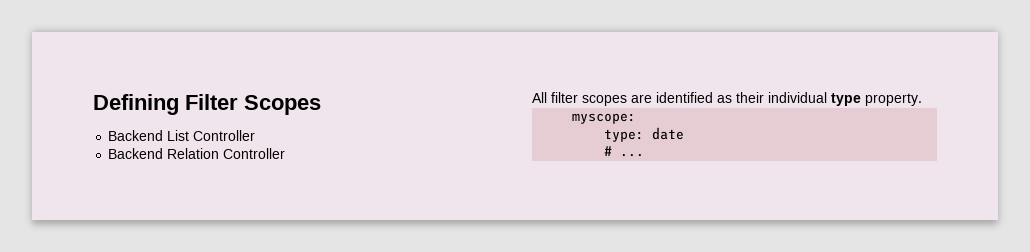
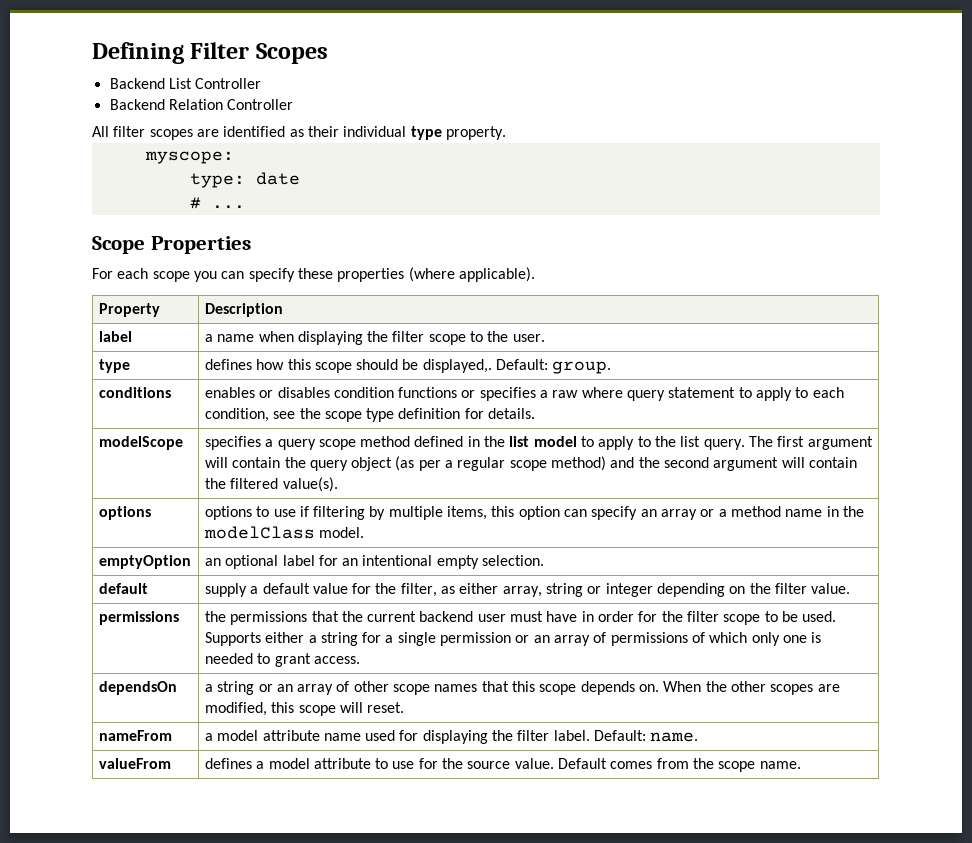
(645, 155) none -> [92,236,251,254] [92,267,535,282] [98,303,160,317] [204,303,283,317] [98,331,132,342] [204,331,545,345] [98,359,130,373] [204,359,612,374] [98,387,171,398] [204,387,844,401] [204,408,536,422] [98,436,183,450] [204,436,873,450] [204,456,858,471] [204,477,338,492] [98,506,151,520] [204,506,864,520] [203,526,365,539] [98,555,191,569] [204,555,545,569] [98,583,148,594] [204,583,851,597] [98,611,179,625] [204,611,837,625] [204,632,822,646] [204,653,360,667] [98,681,177,695] [204,681,840,695] [204,702,405,716] [98,730,172,741] [204,730,699,744] [98,758,171,769] [204,758,801,772] // Scope Properties // For each scope you can specify these properties (where applicable). // Property | Description // label | a name when displaying the filter scope to the user. // type | defines how this scope should be displayed,. Default: group. // conditions | enables or disables condition functions or specifies a raw where query statement to apply to each condition, see the scope type definition for details. // modelScope | specifies a query scope method defined in the list model to apply to the list query. The first argument will contain the query object (as per a regular scope method) and the second argument will contain the filtered value(s). // options | options to use if filtering by multiple items, this option can specify an array or a method name in the modelClass model. // emptyOption | an optional label for an intentional empty selection. // default | supply a default value for the filter, as either array, string or integer depending on the filter value. // permissions | the permissions that the current backend user must have in order for the filter scope to be used. Supports either a string for a single permission or an array of permissions of which only one is needed to grant access. // dependsOn | a string or an array of other scope names that this scope depends on. When the other scopes are modified, this scope will reset. // nameFrom | a model attribute name used for displaying the filter label. Default: name. // valueFrom | defines a model attribute to use for the source value. Default comes from the scope name.

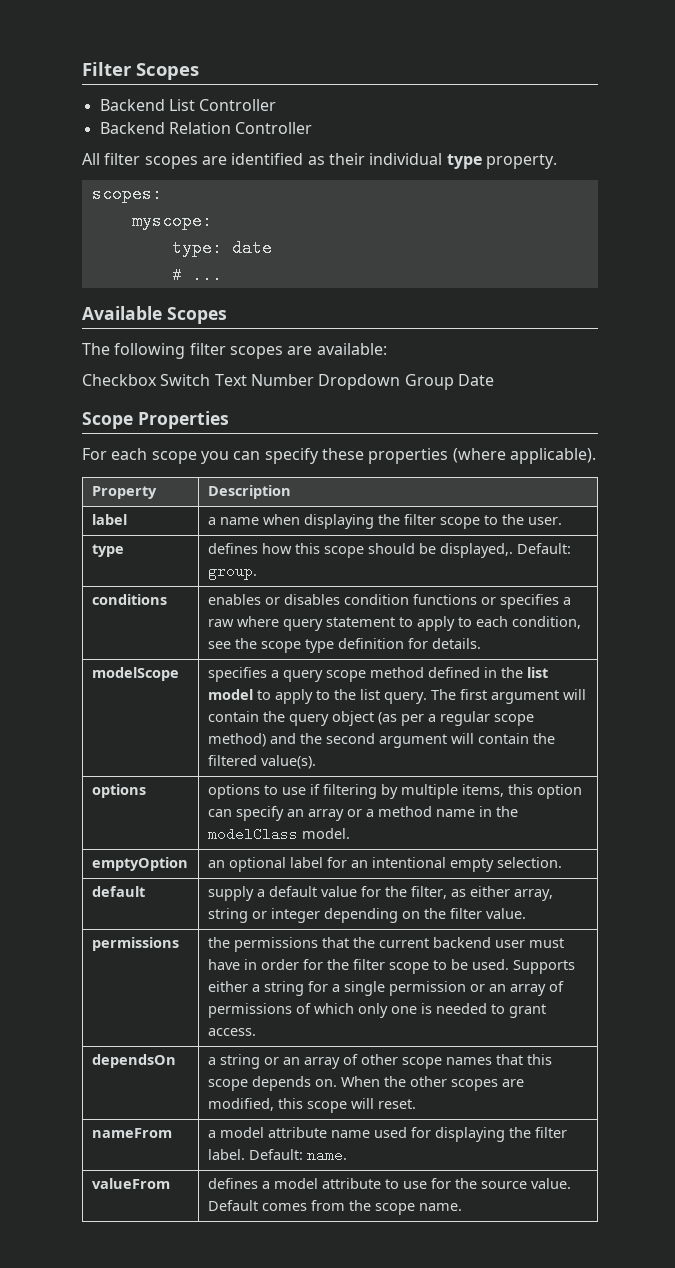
[92,42,184,64] Defining -> (82, 69) none
(506, 133) none -> [91,185,162,203] // scopes:
(245, 207) none -> [82,306,227,324] [82,343,387,359] [82,374,494,390] // Available Scopes // The following filter scopes are available: // Checkbox Switch Text Number Dropdown Group Date

